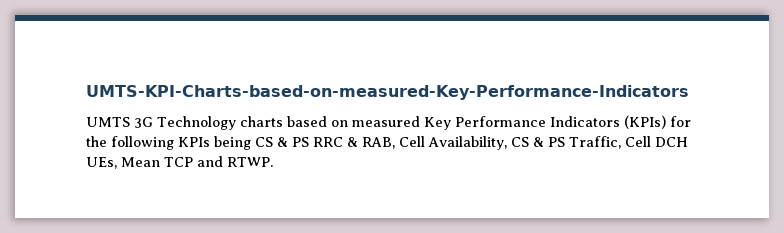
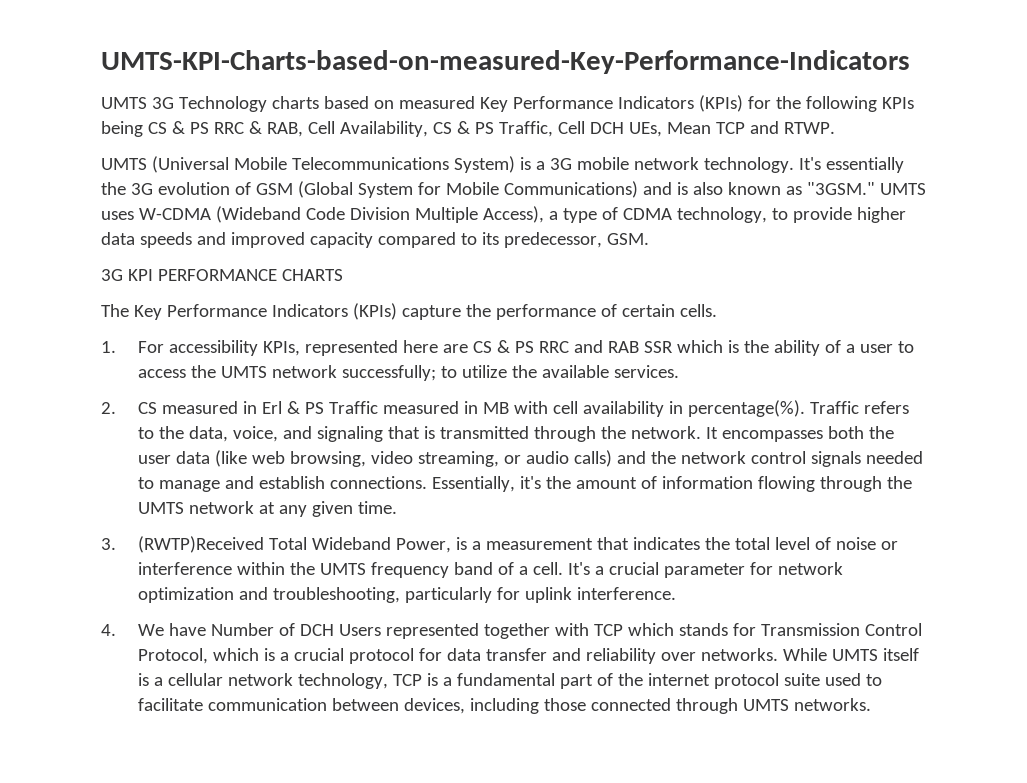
(273, 162) none -> [101,156,904,173] [101,181,926,198] [101,206,906,223] [101,232,649,248] [101,269,343,281] [101,303,717,320] [101,340,914,356] [137,365,679,381] [101,400,909,417] [137,426,894,442] [137,450,923,467] [137,476,912,492] [137,501,397,517] [101,536,898,553] [137,562,843,578] [137,587,676,603] [101,623,922,639] [137,648,919,664] [137,673,882,689] [137,698,871,714] // UMTS (Universal Mobile Telecommunications System) is a 3G mobile network technology. It's essentially the 3G evolution of GSM (Global System for Mobile Communications) and is also known as "3GSM." UMTS uses W-CDMA (Wideband Code Division Multiple Access), a type of CDMA technology, to provide higher data speeds and improved capacity compared to its predecessor, GSM. // 3G KPI PERFORMANCE CHARTS // The Key Performance Indicators (KPIs) capture the performance of certain cells. // 1. For accessibility KPIs, represented here are CS & PS RRC and RAB SSR which is the ability of a user to access the UMTS network successfully; to utilize the available services. // 2. CS measured in Erl & PS Traffic measured in MB with cell availability in percentage(%). Traffic refers to the data, voice, and signaling that is transmitted through the network. It encompasses both the user data (like web browsing, video streaming, or audio calls) and the network control signals needed to manage and establish connections. Essentially, it's the amount of information flowing through the UMTS network at any given time. // 3. (RWTP)Received Total Wideband Power, is a measurement that indicates the total level of noise or interference within the UMTS frequency band of a cell. It's a crucial parameter for network optimization and troubleshooting, particularly for uplink interference. // 4. We have Number of DCH Users represented together with TCP which stands for Transmission Control Protocol, which is a crucial protocol for data transfer and reliability over networks. While UMTS itself is a cellular network technology, TCP is a fundamental part of the internet protocol suite used to facilitate communication between devices, including those connected through UMTS networks.

